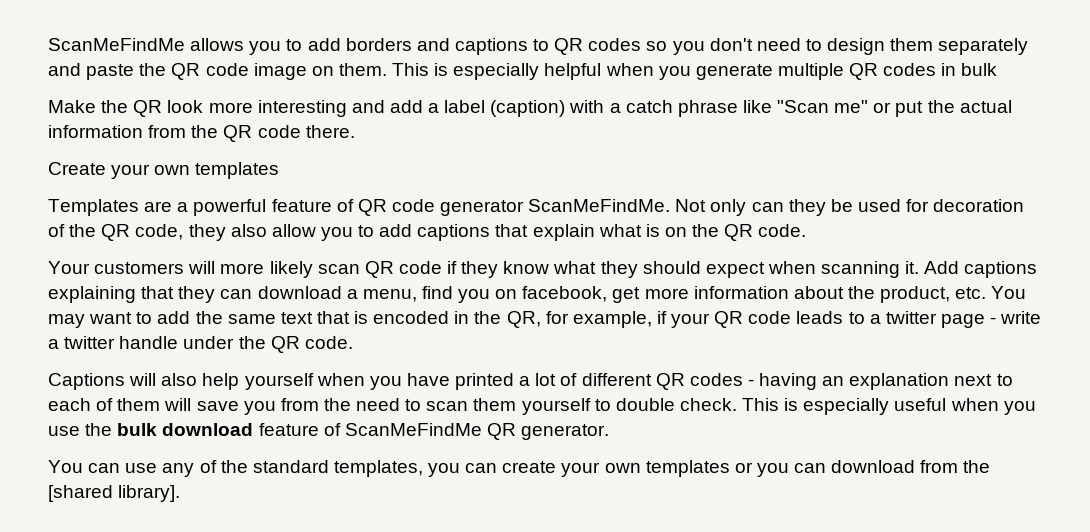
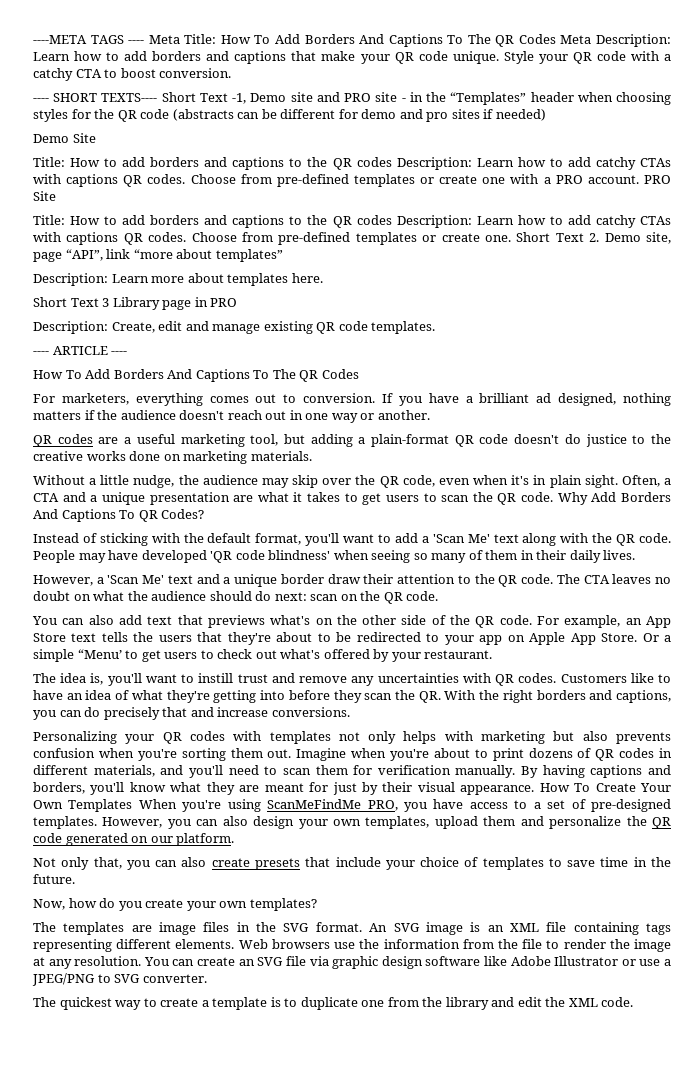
[48,38,1029,55] [48,63,998,80] [48,100,1012,117] [48,125,355,142] [48,162,280,179] [48,199,1025,216] [48,224,807,241] [48,261,1038,278] [48,286,1027,303] [48,311,1042,328] [48,336,353,353] [48,373,1013,390] [48,398,1036,415] [48,423,610,440] [48,460,991,477] [48,485,181,502] ScanMeFindMe allows you to add borders and captions to QR codes so you don't need to design them separately and paste the QR code image on them. This is especially helpful when you generate multiple QR codes in bulk // Make the QR look more interesting and add a label (caption) with a catch phrase like "Scan me" or put the actual information from the QR code there. // Create your own templates // Templates are a powerful feature of QR code generator ScanMeFindMe. Not only can they be used for decoration of the QR code, they also allow you to add captions that explain what is on the QR code. // Your customers will more likely scan QR code if they know what they should expect when scanning it. Add captions explaining that they can download a menu, find you on facebook, get more information about the product, etc. You may want to add the same text that is encoded in the QR, for example, if your QR code leads to a twitter page - write a twitter handle under the QR code. // Captions will also help yourself when you have printed a lot of different QR codes - having an explanation next to each of them will save you from the need to scan them yourself to double check. This is especially useful when you use the bulk download feature of ScanMeFindMe QR generator. // You can use any of the standard templates, you can create your own templates or you can download from the [shared library]. -> [33,34,671,47] [33,51,671,64] [33,68,232,81] [33,92,672,105] [33,109,546,122] [33,133,96,143] [33,157,671,170] [33,174,671,187] [33,191,56,201] [33,215,671,228] [33,232,671,245] [33,249,283,262] [33,273,323,286] [33,297,238,310] [33,321,436,334] [33,346,128,355] [33,369,359,382] [33,393,671,406] [33,410,430,423] [33,434,672,447] [33,451,312,464] [33,475,671,488] [33,492,672,505] [33,509,205,522] [33,533,672,546] [33,550,636,563] [33,574,671,587] [33,591,439,604] [32,615,671,628] [33,632,671,645] [33,649,493,662] [33,673,672,686] [33,690,671,703] [33,707,350,720] [33,731,671,744] [33,748,672,761] [33,765,671,778] [33,782,671,795] [33,799,672,812] [33,816,672,829] [33,833,235,846] [33,857,672,870] [33,874,75,884] [33,898,317,911] [33,922,672,935] [33,939,671,952] [33,956,671,969] [32,973,207,986] [33,997,634,1010] ----META TAGS ---- Meta Title: How To Add Borders And Captions To The QR Codes Meta Description: Learn how to add borders and captions that make your QR code unique. Style your QR code with a catchy CTA to boost conversion. // ---- SHORT TEXTS---- Short Text -1, Demo site and PRO site - in the “Templates” header when choosing styles for the QR code (abstracts can be different for demo and pro sites if needed) // Demo Site // Title: How to add borders and captions to the QR codes Description: Learn how to add catchy CTAs with captions QR codes. Choose from pre-defined templates or create one with a PRO account. PRO Site // Title: How to add borders and captions to the QR codes Description: Learn how to add catchy CTAs with captions QR codes. Choose from pre-defined templates or create one. Short Text 2. Demo site, page “API”, link “more about templates” // Description: Learn more about templates here. // Short Text 3 Library page in PRO // Description: Create, edit and manage existing QR code templates. // ---- ARTICLE ---- // How To Add Borders And Captions To The QR Codes // For marketers, everything comes out to conversion. If you have a brilliant ad designed, nothing matters if the audience doesn't reach out in one way or another. // QR codes are a useful marketing tool, but adding a plain-format QR code doesn't do justice to the creative works done on marketing materials. // Without a little nudge, the audience may skip over the QR code, even when it's in plain sight. Often, a CTA and a unique presentation are what it takes to get users to scan the QR code. Why Add Borders And Captions To QR Codes? // Instead of sticking with the default format, you'll want to add a 'Scan Me' text along with the QR code. People may have developed 'QR code blindness' when seeing so many of them in their daily lives. // However, a 'Scan Me' text and a unique border draw their attention to the QR code. The CTA leaves no doubt on what the audience should do next: scan on the QR code. // You can also add text that previews what's on the other side of the QR code. For example, an App Store text tells the users that they're about to be redirected to your app on Apple App Store. Or a simple “Menu’ to get users to check out what's offered by your restaurant. // The idea is, you'll want to instill trust and remove any uncertainties with QR codes. Customers like to have an idea of what they're getting into before they scan the QR. With the right borders and captions, you can do precisely that and increase conversions. // Personalizing your QR codes with templates not only helps with marketing but also prevents confusion when you're sorting them out. Imagine when you're about to print dozens of QR codes in different materials, and you'll need to scan them for verification manually. By having captions and borders, you'll know what they are meant for just by their visual appearance. How To Create Your Own Templates When you're using ScanMeFindMe PRO, you have access to a set of pre-designed templates. However, you can also design your own templates, upload them and personalize the QR code generated on our platform. // Not only that, you can also create presets that include your choice of templates to save time in the future. // Now, how do you create your own templates? // The templates are image files in the SVG format. An SVG image is an XML file containing tags representing different elements. Web browsers use the information from the file to render the image at any resolution. You can create an SVG file via graphic design software like Adobe Illustrator or use a JPEG/PNG to SVG converter. // The quickest way to create a template is to duplicate one from the library and edit the XML code.

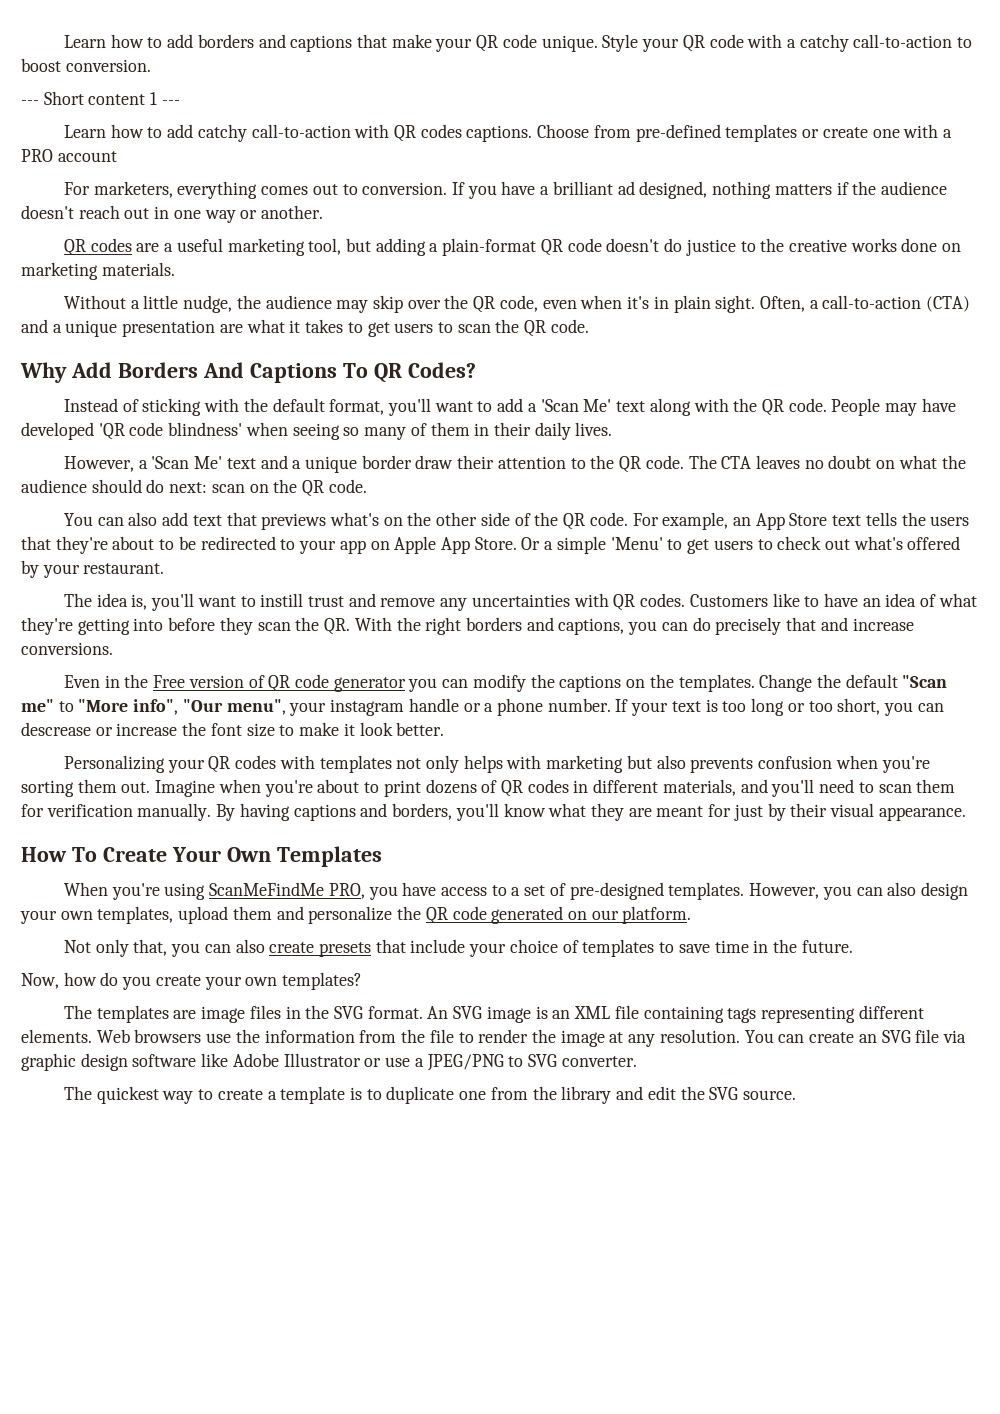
[33,34,671,47] ----META TAGS ---- Meta Title: How To Add Borders And Captions To The QR Codes Meta Description: -> (63, 41) none
[75,69,102,78] CTA -> [853,34,953,48] call-to-action
[33,92,672,105] [33,109,546,122] [33,133,96,143] [33,157,671,170] [33,174,186,187] ---- SHORT TEXTS---- Short Text -1, Demo site and PRO site - in the “Templates” header when choosing styles for the QR code (abstracts can be different for demo and pro sites if needed) // Demo Site // Title: How to add borders and captions to the QR codes Description: Learn how to add catchy CTAs with captions QR codes. -> [21,91,180,105] [63,124,533,142] --- Short content 1 --- // Learn how to add catchy call-to-action with QR codes captions.
[587,175,671,184] [33,191,56,201] [33,215,671,228] [33,232,671,245] [33,249,283,262] [33,273,323,286] [33,297,238,310] [33,321,436,334] [33,346,128,355] [33,369,359,382] account. PRO Site // Title: How to add borders and captions to the QR codes Description: Learn how to add catchy CTAs with captions QR codes. Choose from pre-defined templates or create one. Short Text 2. Demo site, page “API”, link “more about templates” // Description: Learn more about templates here. // Short Text 3 Library page in PRO // Description: Create, edit and manage existing QR code templates. // ---- ARTICLE ---- // How To Add Borders And Captions To The QR Codes -> [57,151,117,162] account
[33,493,59,502] CTA -> [822,295,971,312] call-to-action (CTA)
(554, 497) none -> (589, 326) //
[77,649,122,659] “Menu’ -> [610,537,663,550] 'Menu'
(350, 712) none -> [63,674,948,692] [21,698,944,716] [21,722,445,737] // Even in the Free version of QR code generator you can modify the captions on the templates. Change the default "Scan me" to "More info", "Our menu", your instagram handle or a phone number. If your text is too long or too short, you can descrease or increase the font size to make it look better.
(535, 790) none -> (966, 814) //
(133, 805) none -> (382, 856) //
[568,997,634,1007] XML code. -> [709,1087,797,1100] SVG source.

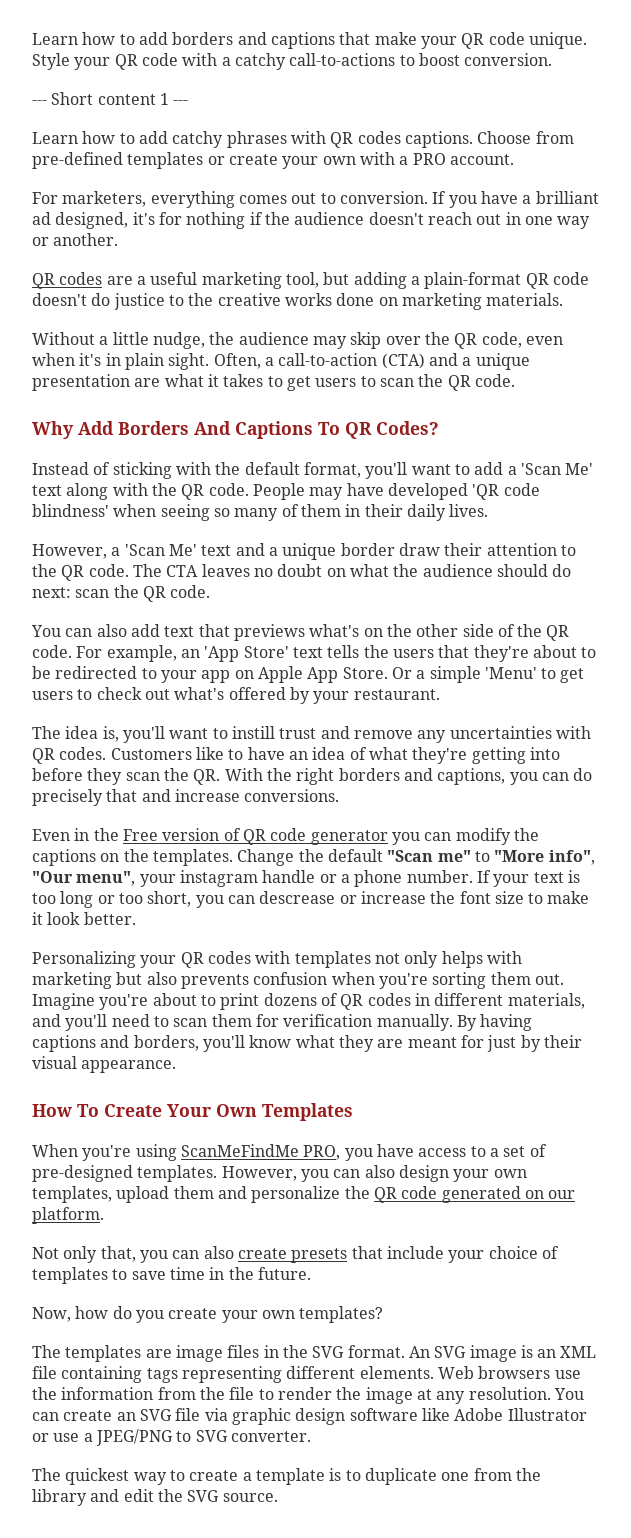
[853,34,953,48] call-to-action -> [289,53,396,66] call-to-actions
[251,124,351,138] call-to-action -> [226,131,287,148] phrases
[872,129,900,138] one -> [282,156,356,169] your own
[57,151,117,162] account -> [449,154,514,165] account.
[712,181,832,199] nothing matters -> [132,212,246,229] it's for nothing
[249,484,269,493] on -> (110, 593) none
[755,513,828,530] App Store -> [204,646,289,662] 'App Store'
[218,779,261,793] when -> (95, 1001) none

